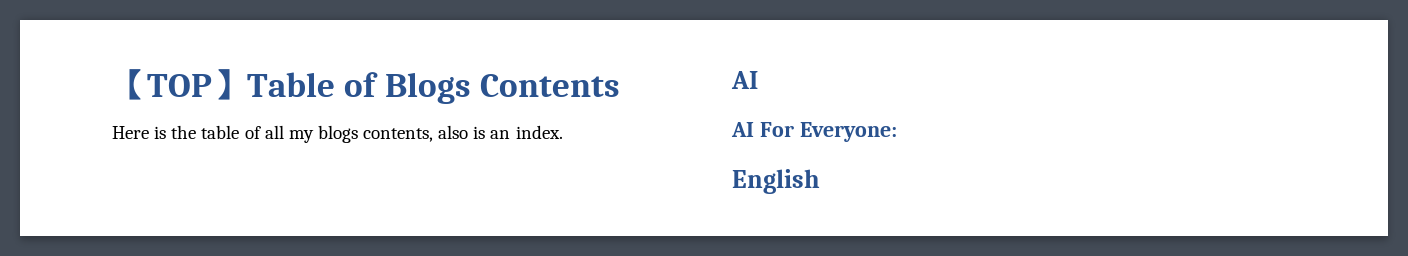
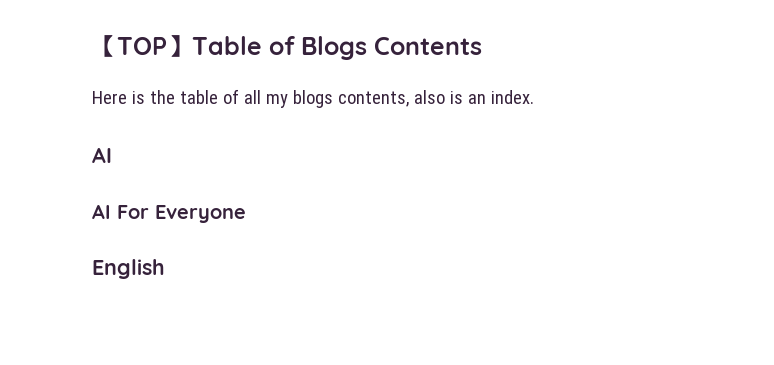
[799,122,897,142] Everyone: -> [155,205,246,223] Everyone

